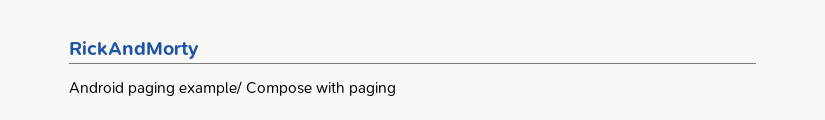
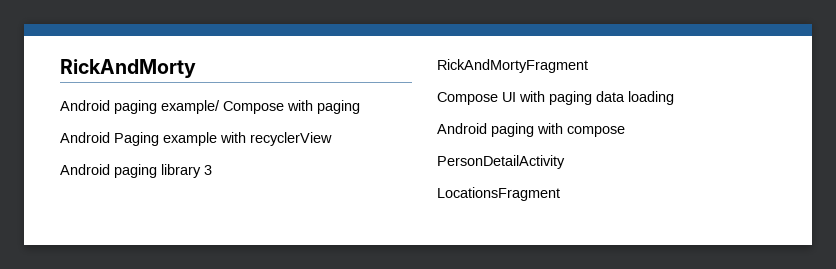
(396, 89) none -> [60,132,332,146] [60,164,212,178] [437,59,588,73] [437,91,674,105] [437,123,625,137] [437,155,565,169] [437,187,560,201] // Android Paging example with recyclerView // Android paging library 3 // RickAndMortyFragment // Compose UI with paging data loading // Android paging with compose // PersonDetailActivity // LocationsFragment

